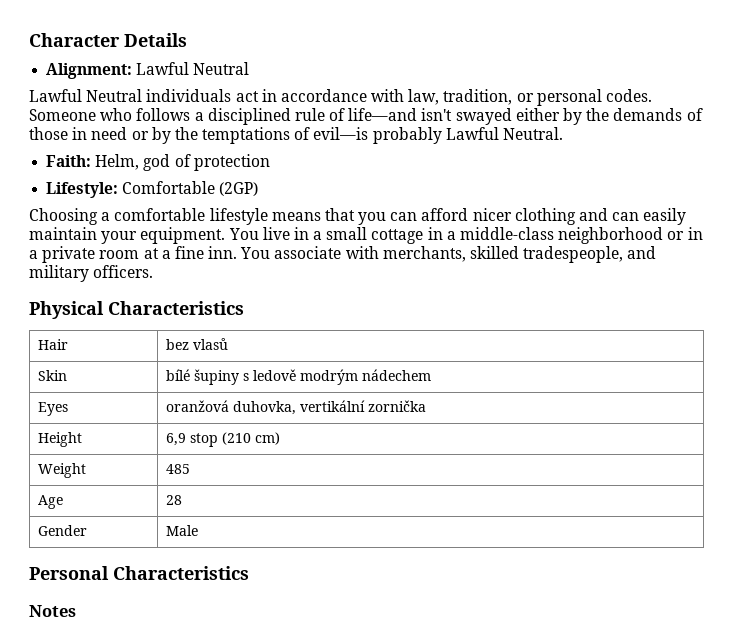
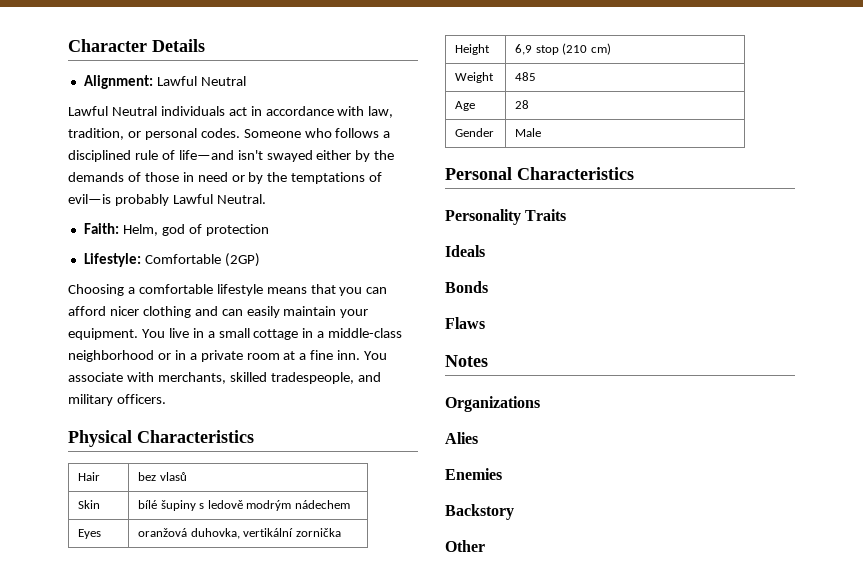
[29,605,76,617] Notes -> [445,209,567,225] [445,245,485,257] [445,281,488,293] [445,317,485,329] [445,355,488,367] [445,396,540,412] [445,432,478,444] [445,468,502,480] [445,504,514,520] [445,540,485,552] Personality Traits // Ideals // Bonds // Flaws // Notes // Organizations // Alies // Enemies // Backstory // Other

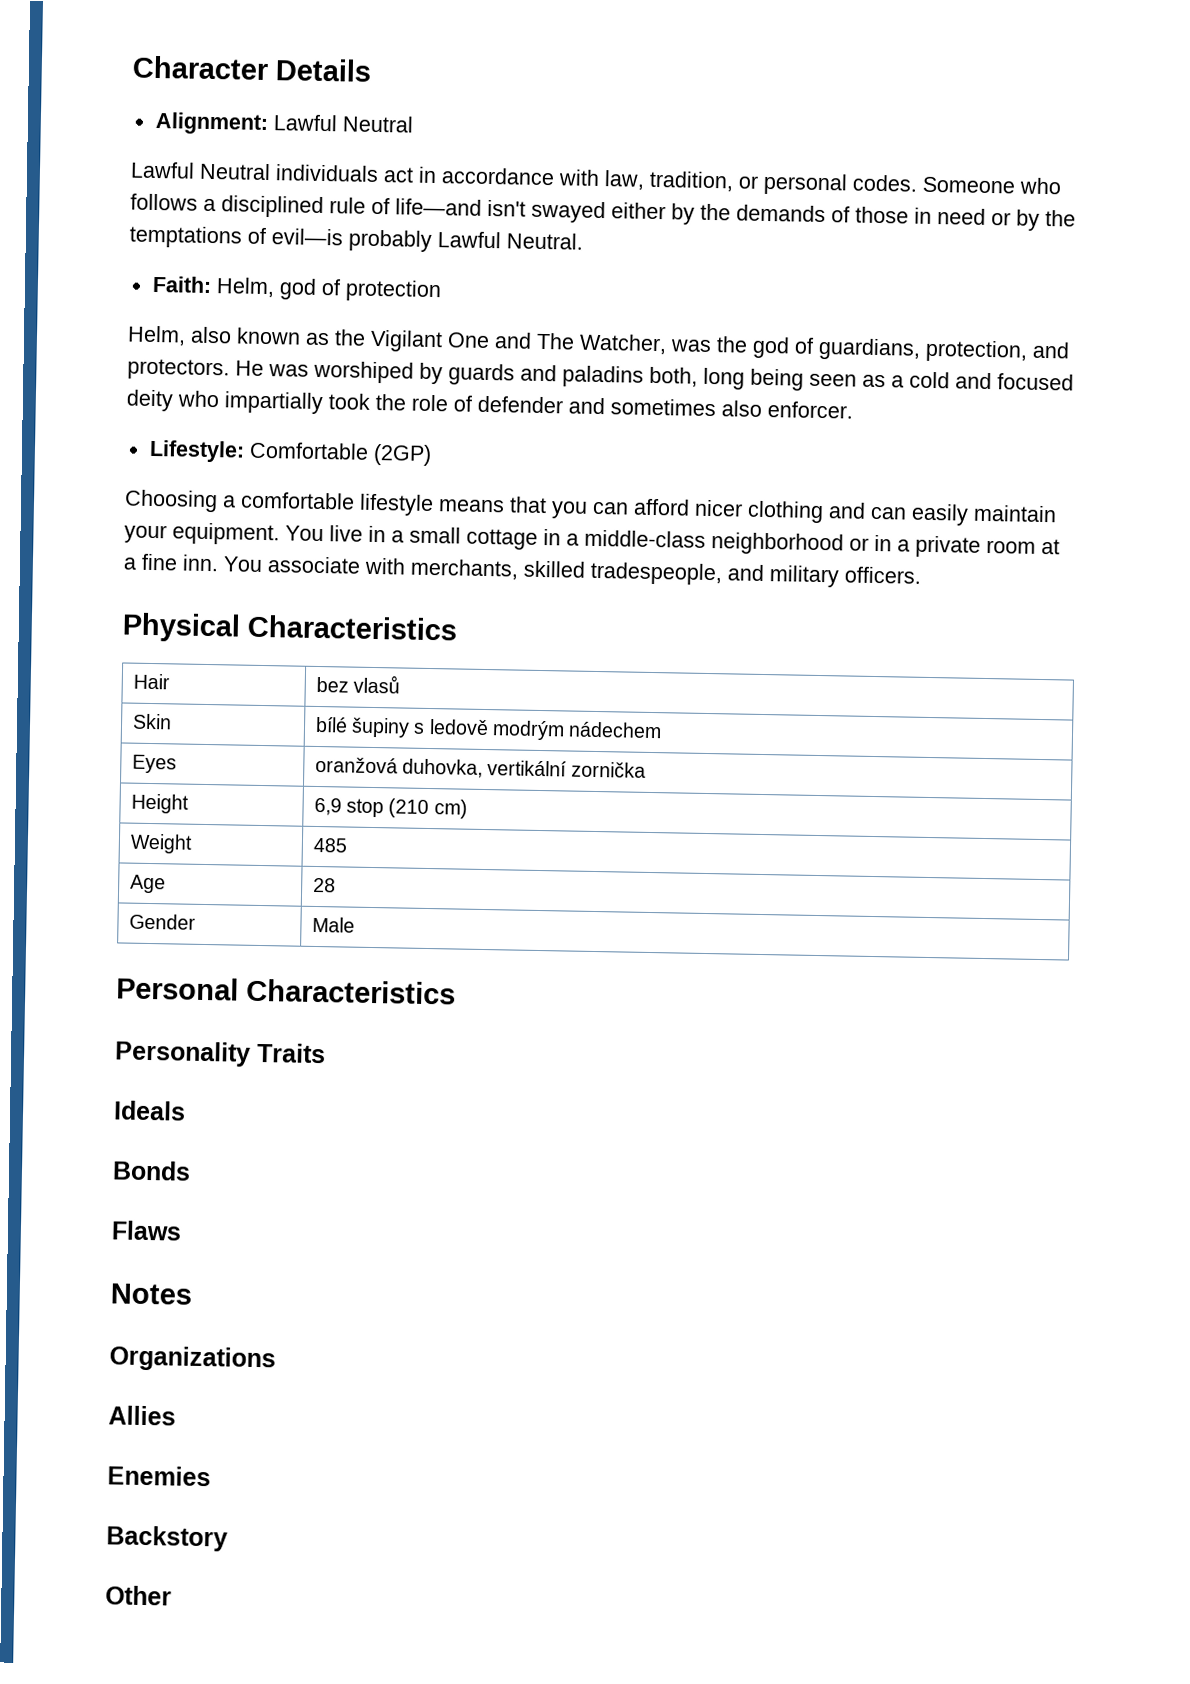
(269, 230) none -> [127,325,1070,363] [127,358,1074,391] [126,389,853,419] // Helm, also known as the Vigilant One and The Watcher, was the god of guardians, protection, and protectors. He was worshiped by guards and paladins both, long being seen as a cold and focused deity who impartially took the role of defender and sometimes also enforcer.
[445,432,478,444] Alies -> [108,1405,176,1426] Allies

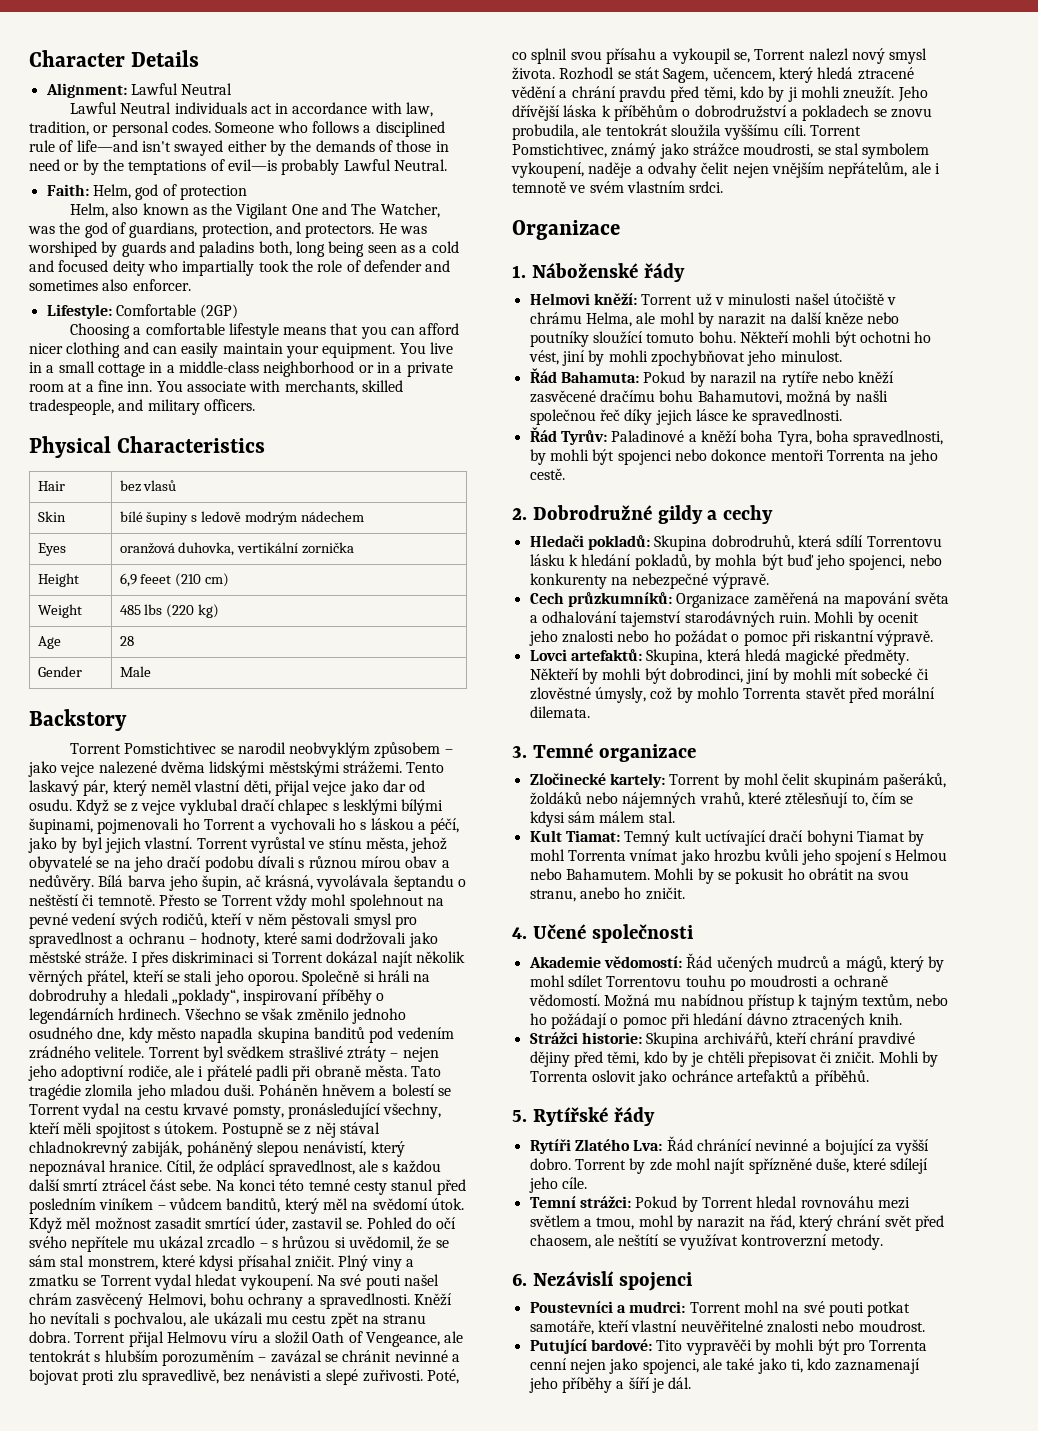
[345,798,384,818] stop -> [140,574,172,584] feeet
(348, 845) none -> [144,604,220,618] lbs (220 kg)
[116,976,456,1005] [114,1040,326,1067] [113,1100,186,1121] [112,1160,191,1181] [111,1220,182,1241] [110,1283,192,1305] [109,1345,276,1373] [108,1405,176,1426] [107,1465,211,1487] [106,1525,228,1552] [105,1585,172,1606] Personal Characteristics // Personality Traits // Ideals // Bonds // Flaws // Notes // Organizations // Allies // Enemies // Backstory // Other -> [29,709,127,731] [69,742,453,758] [28,761,445,777] [29,780,426,796] [29,799,444,815] [29,818,460,834] [28,837,448,853] [29,856,450,872] [29,875,466,891] [29,894,444,910] [29,913,417,929] [29,932,438,948] [29,951,465,967] [28,970,431,986] [29,989,384,1005] [29,1008,406,1024] [29,1027,454,1043] [29,1046,439,1062] [28,1065,442,1081] [29,1084,451,1100] [29,1103,442,1119] [29,1122,380,1138] [29,1141,405,1157] [29,1160,441,1176] [29,1179,466,1195] [29,1198,464,1214] [29,1217,457,1233] [29,1236,449,1252] [29,1255,414,1271] [29,1274,439,1290] [29,1293,453,1309] [29,1312,427,1328] [29,1331,464,1347] [29,1350,460,1366] [29,1369,459,1385] [512,48,928,64] [512,67,914,83] [511,86,928,102] [512,105,932,121] [512,124,861,140] [512,143,930,159] [511,162,940,178] [512,181,724,193] [512,220,620,240] [512,263,685,282] [529,293,897,306] [529,312,900,328] [529,331,932,347] [528,350,842,366] [529,368,895,387] [529,390,888,406] [529,409,842,425] [529,427,944,446] [529,449,939,465] [529,468,565,480] [512,505,774,524] [529,535,942,551] [529,554,942,570] [529,573,769,589] [529,592,949,608] [529,611,919,627] [528,630,934,646] [529,649,909,665] [529,668,929,684] [529,687,936,703] [529,706,590,718] [512,743,696,762] [529,773,946,789] [529,792,914,808] [529,811,675,827] [529,830,925,846] [529,849,948,865] [529,868,910,884] [529,887,685,902] [512,924,693,943] [528,953,945,972] [529,975,888,991] [528,994,949,1010] [529,1013,903,1029] [529,1032,915,1048] [529,1051,939,1067] [529,1070,869,1086] [512,1107,655,1126] [529,1136,930,1155] [529,1158,929,1174] [528,1177,587,1193] [529,1196,910,1212] [529,1215,945,1231] [529,1234,883,1250] [512,1271,692,1291] [529,1301,911,1317] [529,1320,925,1335] [529,1339,928,1355] [529,1358,921,1374] [528,1377,692,1393] Backstory // Torrent Pomstichtivec se narodil neobvyklým způsobem – jako vejce nalezené dvěma lidskými městskými strážemi. Tento laskavý pár, který neměl vlastní děti, přijal vejce jako dar od osudu. Když se z vejce vyklubal dračí chlapec s lesklými bílými šupinami, pojmenovali ho Torrent a vychovali ho s láskou a péčí, jako by byl jejich vlastní. Torrent vyrůstal ve stínu města, jehož obyvatelé se na jeho dračí podobu dívali s různou mírou obav a nedůvěry. Bílá barva jeho šupin, ač krásná, vyvolávala šeptandu o neštěstí či temnotě. Přesto se Torrent vždy mohl spolehnout na pevné vedení svých rodičů, kteří v něm pěstovali smysl pro spravedlnost a ochranu – hodnoty, které sami dodržovali jako městské stráže. I přes diskriminaci si Torrent dokázal najít několik věrných přátel, kteří se stali jeho oporou. Společně si hráli na dobrodruhy a hledali „poklady“, inspirovaní příběhy o legendárních hrdinech. Všechno se však změnilo jednoho osudného dne, kdy město napadla skupina banditů pod vedením zrádného velitele. Torrent byl svědkem strašlivé ztráty – nejen jeho adoptivní rodiče, ale i přátelé padli při obraně města. Tato tragédie zlomila jeho mladou duši. Poháněn hněvem a bolestí se Torrent vydal na cestu krvavé pomsty, pronásledující všechny, kteří měli spojitost s útokem. Postupně se z něj stával chladnokrevný zabiják, poháněný slepou nenávistí, který nepoznával hranice. Cítil, že odplácí spravedlnost, ale s každou další smrtí ztrácel část sebe. Na konci této temné cesty stanul před posledním viníkem – vůdcem banditů, který měl na svědomí útok. Když měl možnost zasadit smrtící úder, zastavil se. Pohled do očí svého nepřítele mu ukázal zrcadlo – s hrůzou si uvědomil, že se sám stal monstrem, které kdysi přísahal zničit. Plný viny a zmatku se Torrent vydal hledat vykoupení. Na své pouti našel chrám zasvěcený Helmovi, bohu ochrany a spravedlnosti. Kněží ho nevítali s pochvalou, ale ukázali mu cestu zpět na stranu dobra. Torrent přijal Helmovu víru a složil Oath of Vengeance, ale tentokrát s hlubším porozuměním – zavázal se chránit nevinné a bojovat proti zlu spravedlivě, bez nenávisti a slepé zuřivosti. Poté, co splnil svou přísahu a vykoupil se, Torrent nalezl nový smysl života. Rozhodl se stát Sagem, učencem, který hledá ztracené vědění a chrání pravdu před těmi, kdo by ji mohli zneužít. Jeho dřívější láska k příběhům o dobrodružství a pokladech se znovu probudila, ale tentokrát sloužila vyššímu cíli. Torrent Pomstichtivec, známý jako strážce moudrosti, se stal symbolem vykoupení, naděje a odvahy čelit nejen vnějším nepřátelům, ale i temnotě ve svém vlastním srdci. // Organizace // 1. Náboženské řády // Helmovi kněží: Torrent už v minulosti našel útočiště v chrámu Helma, ale mohl by narazit na další kněze nebo poutníky sloužící tomuto bohu. Někteří mohli být ochotni ho vést, jiní by mohli zpochybňovat jeho minulost. // Řád Bahamuta: Pokud by narazil na rytíře nebo kněží zasvěcené dračímu bohu Bahamutovi, možná by našli společnou řeč díky jejich lásce ke spravedlnosti. // Řád Tyrův: Paladinové a kněží boha Tyra, boha spravedlnosti, by mohli být spojenci nebo dokonce mentoři Torrenta na jeho cestě. // 2. Dobrodružné gildy a cechy // Hledači pokladů: Skupina dobrodruhů, která sdílí Torrentovu lásku k hledání pokladů, by mohla být buď jeho spojenci, nebo konkurenty na nebezpečné výpravě. // Cech průzkumníků: Organizace zaměřená na mapování světa a odhalování tajemství starodávných ruin. Mohli by ocenit jeho znalosti nebo ho požádat o pomoc při riskantní výpravě. // Lovci artefaktů: Skupina, která hledá magické předměty. Někteří by mohli být dobrodinci, jiní by mohli mít sobecké či zlověstné úmysly, což by mohlo Torrenta stavět před morální dilemata. // 3. Temné organizace // Zločinecké kartely: Torrent by mohl čelit skupinám pašeráků, žoldáků nebo nájemných vrahů, které ztělesňují to, čím se kdysi sám málem stal. // Kult Tiamat: Temný kult uctívající dračí bohyni Tiamat by mohl Torrenta vnímat jako hrozbu kvůli jeho spojení s Helmou nebo Bahamutem. Mohli by se pokusit ho obrátit na svou stranu, anebo ho zničit. // 4. Učené společnosti // Akademie vědomostí: Řád učených mudrců a mágů, který by mohl sdílet Torrentovu touhu po moudrosti a ochraně vědomostí. Možná mu nabídnou přístup k tajným textům, nebo ho požádají o pomoc při hledání dávno ztracených knih. // Strážci historie: Skupina archivářů, kteří chrání pravdivé dějiny před těmi, kdo by je chtěli přepisovat či zničit. Mohli by Torrenta oslovit jako ochránce artefaktů a příběhů. // 5. Rytířské řády // Rytíři Zlatého Lva: Řád chránící nevinné a bojující za vyšší dobro. Torrent by zde mohl najít spřízněné duše, které sdílejí jeho cíle. // Temní strážci: Pokud by Torrent hledal rovnováhu mezi světlem a tmou, mohl by narazit na řád, který chrání svět před chaosem, ale neštítí se využívat kontroverzní metody. // 6. Nezávislí spojenci // Poustevníci a mudrci: Torrent mohl na své pouti potkat samotáře, kteří vlastní neuvěřitelné znalosti nebo moudrost. // Putující bardové: Tito vypravěči by mohli být pro Torrenta cenní nejen jako spojenci, ale také jako ti, kdo zaznamenají jeho příběhy a šíří je dál.

